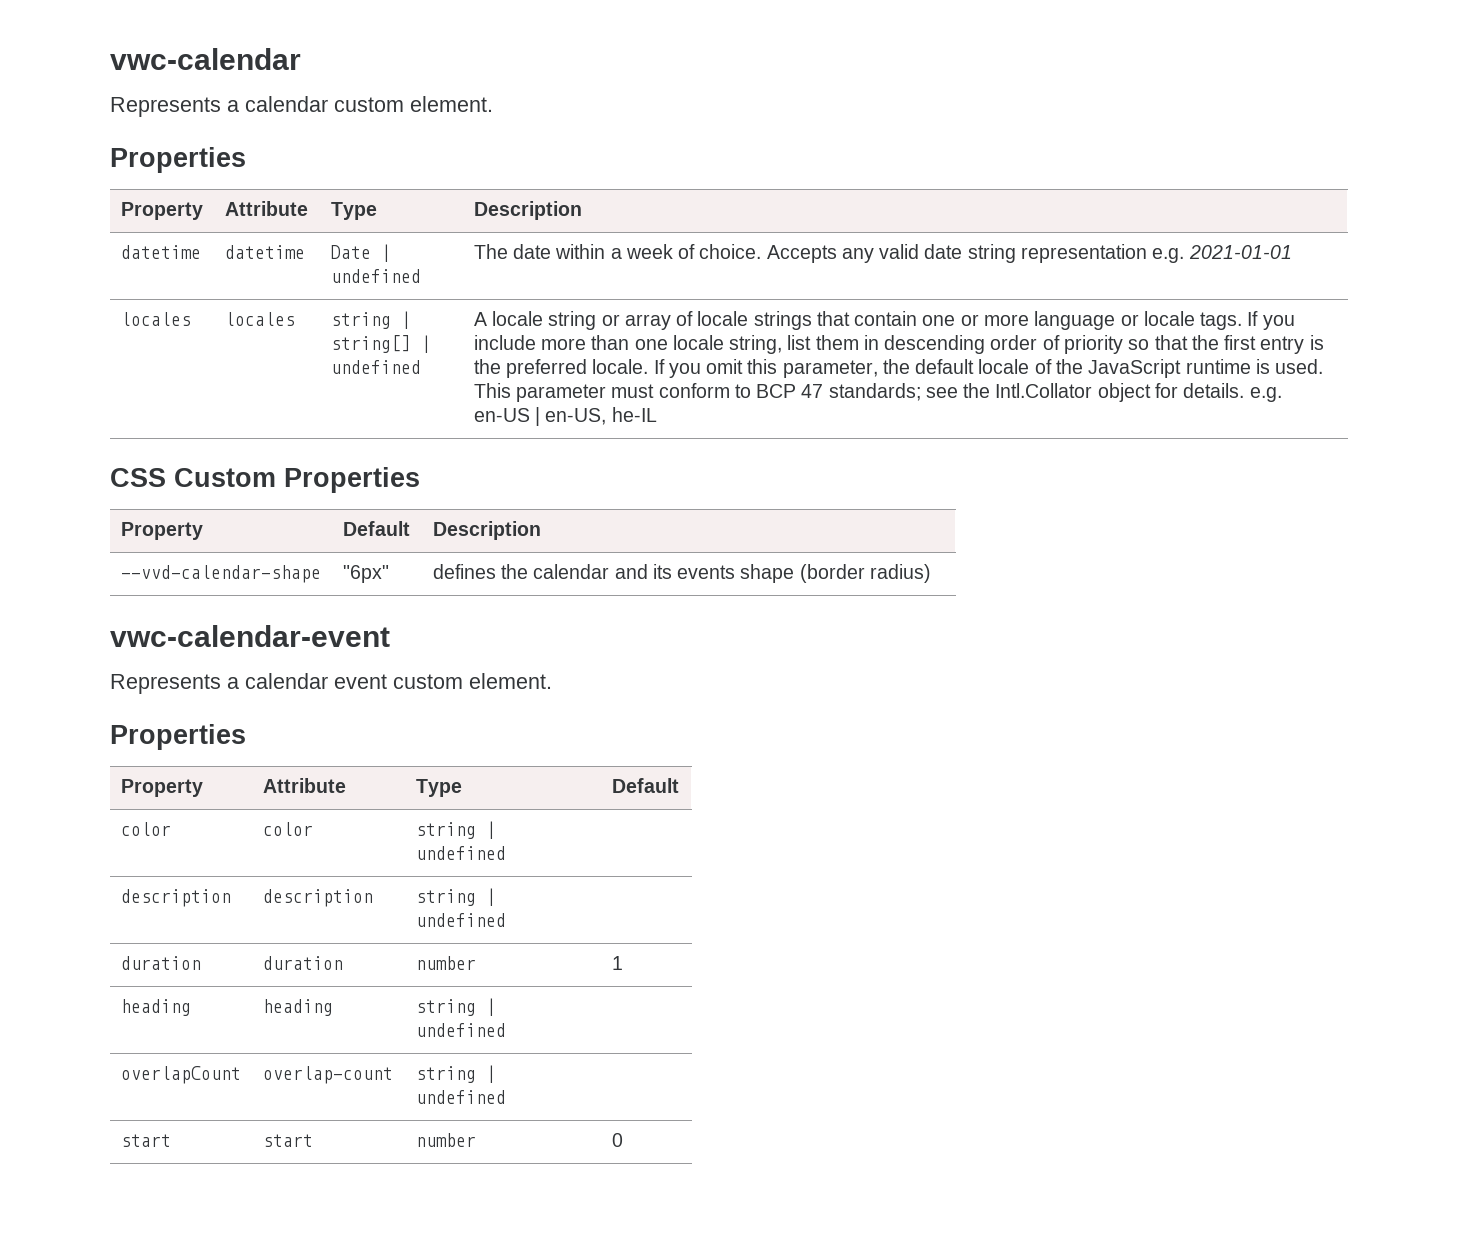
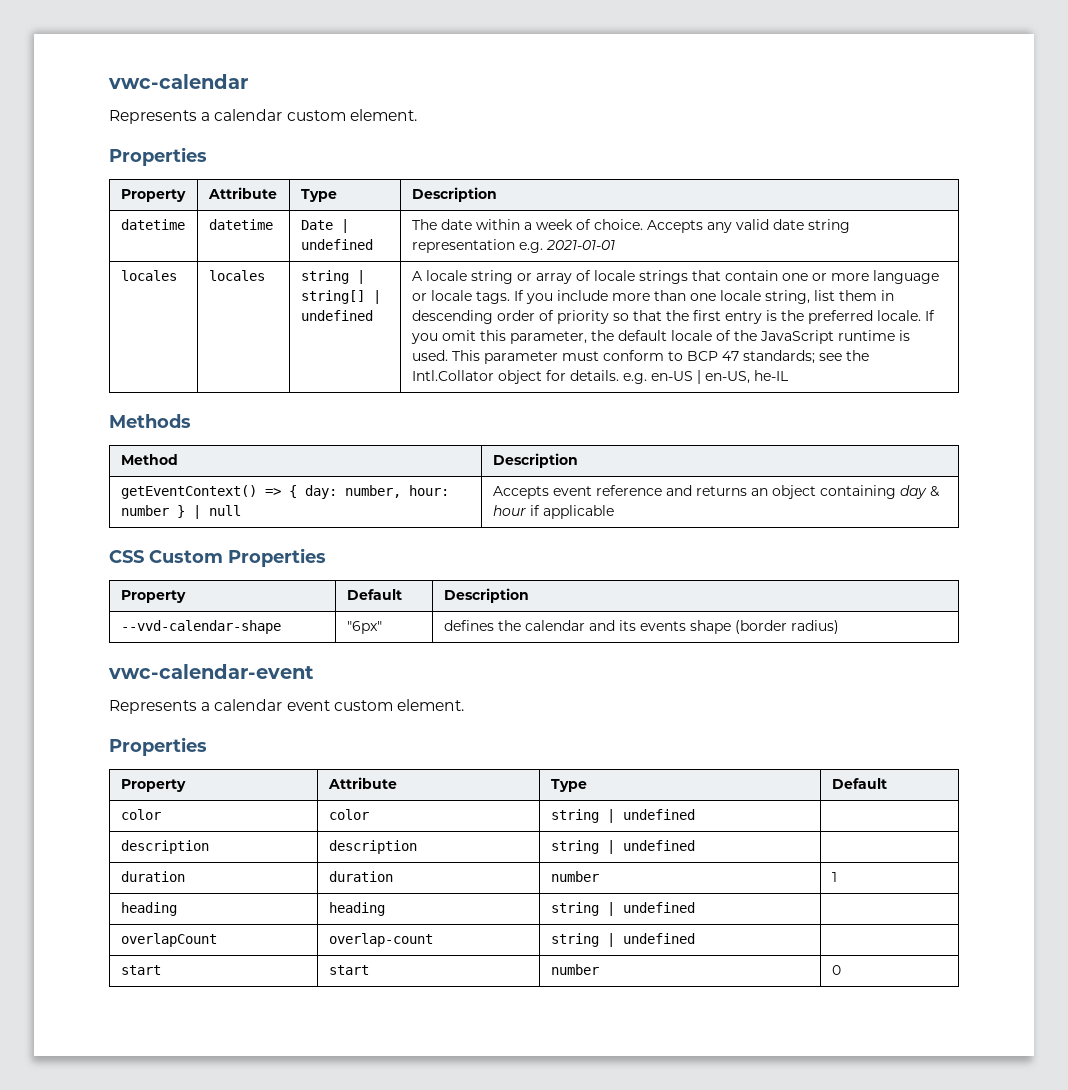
(657, 414) none -> [109,414,191,428] [120,454,178,465] [492,453,578,468] [120,485,449,499] [120,505,241,519] [492,485,940,499] [492,505,614,519] // Methods // Method | Description // getEventContext() => { day: number, hour: number } | null | Accepts event reference and returns an object containing day & hour if applicable

